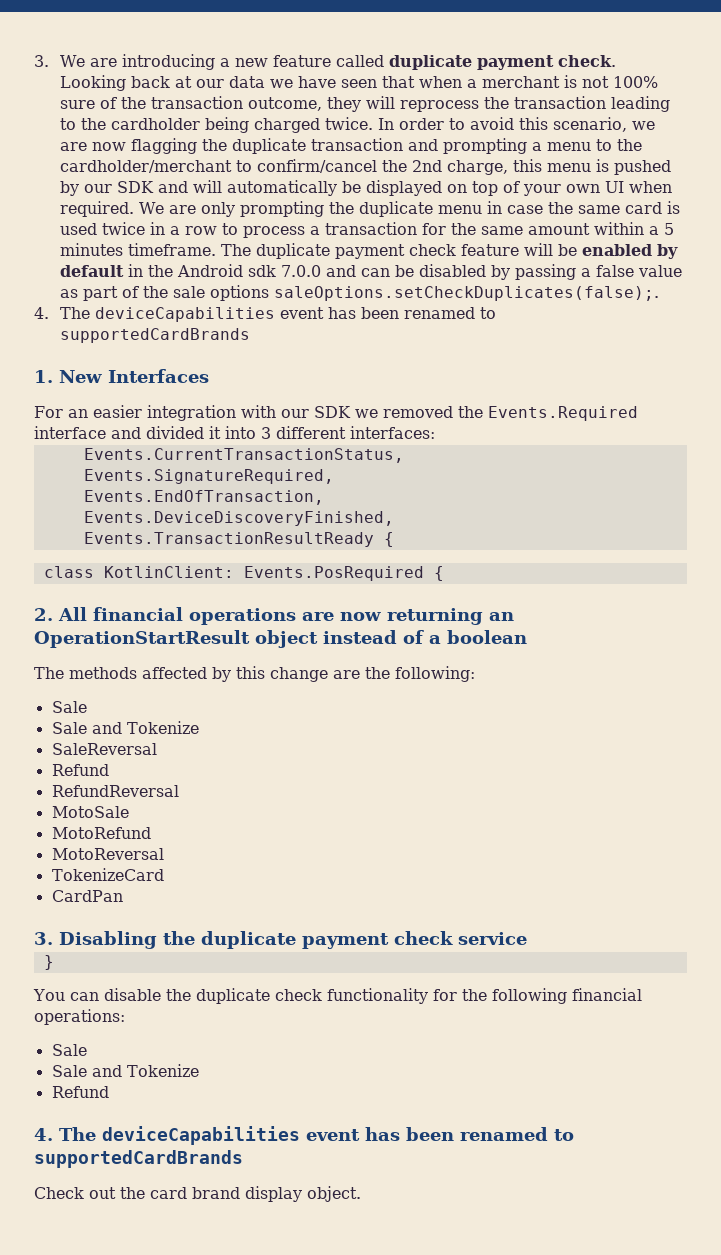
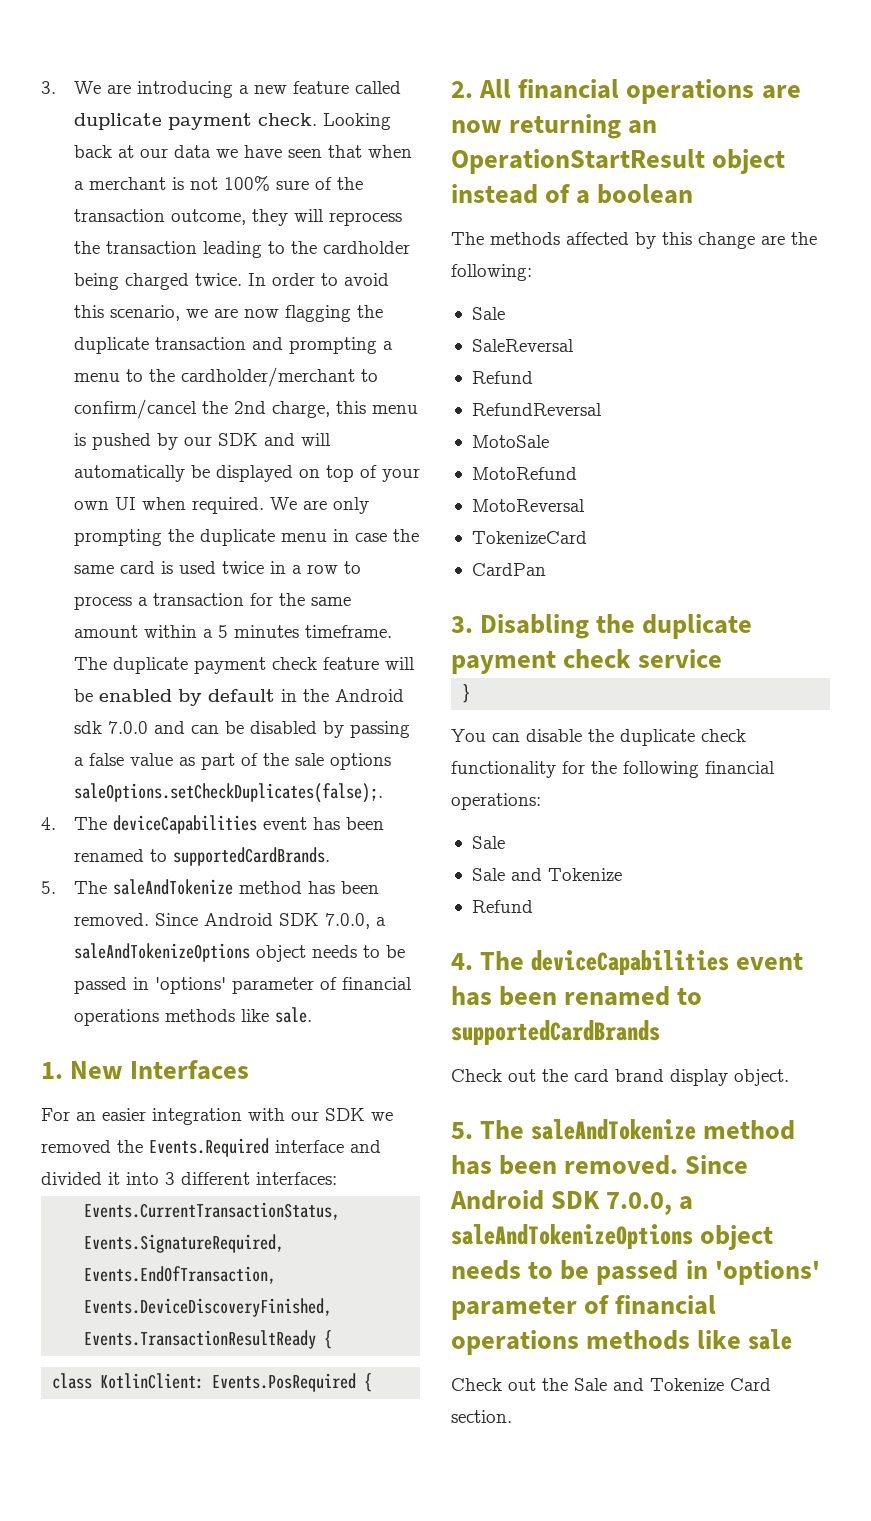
[60,328,251,343] supportedCardBrands -> [172,847,330,866] [41,879,379,895] [73,913,386,929] [73,943,405,962] [73,977,412,994] [73,1007,312,1026] supportedCardBrands. // 5. The saleAndTokenize method has been removed. Since Android SDK 7.0.0, a saleAndTokenizeOptions object needs to be passed in 'options' parameter of financial operations methods like sale.
[51,721,199,734] // Sale and Tokenize -> (505, 313) none
(361, 1194) none -> [451,1119,796,1140] [451,1155,749,1175] [450,1190,694,1215] [451,1224,774,1250] [451,1260,820,1285] [451,1295,717,1320] [451,1329,793,1355] [451,1378,771,1391] [451,1410,512,1423] // 5. The saleAndTokenize method has been removed. Since Android SDK 7.0.0, a saleAndTokenizeOptions object needs to be passed in 'options' parameter of financial operations methods like sale // Check out the Sale and Tokenize Card section.

